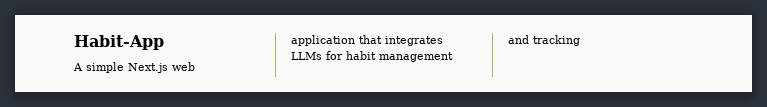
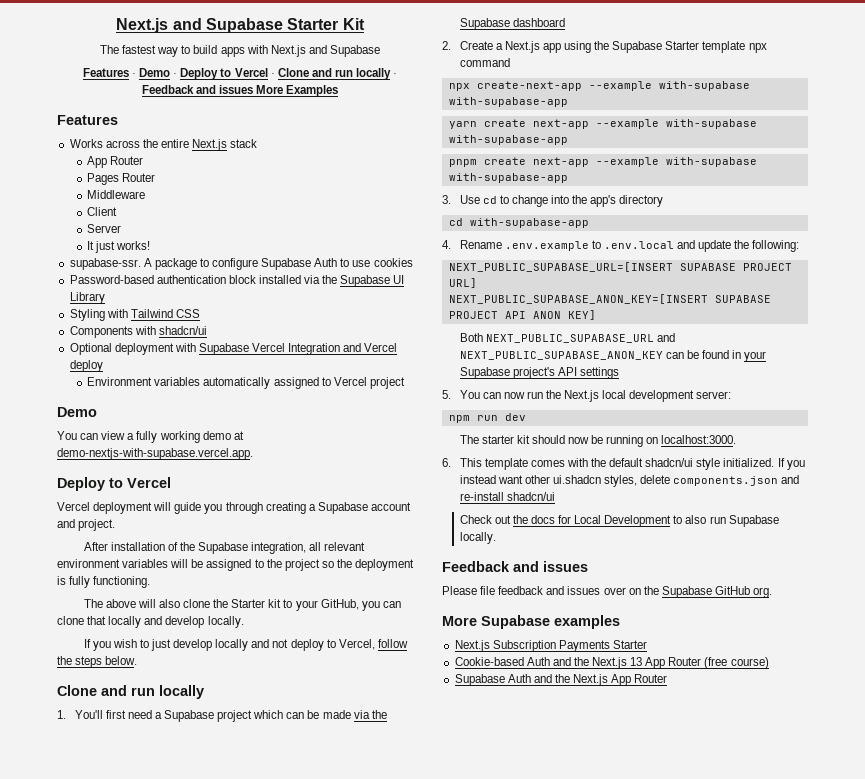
[74,35,164,50] [73,62,195,73] [291,35,443,46] [291,51,453,62] [508,35,580,46] Habit-App // A simple Next.js web application that integrates LLMs for habit management and tracking -> [116,18,365,33] [100,45,380,57] [82,68,398,80] [141,85,339,97] [57,115,118,125] [69,139,258,151] [87,156,144,168] [87,173,156,185] [87,190,146,199] [87,207,118,216] [87,224,122,233] [87,241,151,253] [69,258,413,270] [69,275,405,287] [69,292,105,304] [69,309,200,321] [69,326,207,338] [69,343,398,355] [69,360,103,372] [87,377,405,389] [57,407,97,417] [57,431,244,443] [57,448,253,460] [57,477,171,491] [57,502,411,514] [57,519,116,531] [83,542,366,554] [57,559,415,571] [57,576,151,588] [83,599,401,611] [57,616,244,628] [83,639,408,651] [57,656,138,668] [57,685,204,699] [57,710,387,722] [459,18,565,30] [442,41,767,53] [459,58,510,67] [448,81,750,91] [448,97,568,107] [448,119,757,129] [448,135,568,145] [448,157,757,167] [448,173,568,183] [442,195,664,207] [448,218,589,228] [442,240,800,252] [448,262,792,272] [448,278,477,288] [448,294,771,304] [448,310,596,320] [459,333,675,343] [459,350,767,362] [459,367,619,379] [442,390,732,402] [448,413,526,423] [459,435,737,447] [442,458,805,470] [459,475,800,487] [459,492,555,501] [459,515,779,527] [459,532,496,544] [442,561,588,572] [442,586,773,598] [442,615,620,629] [454,640,647,652] [454,657,769,669] [454,674,668,686] Next.js and Supabase Starter Kit // The fastest way to build apps with Next.js and Supabase // Features · Demo · Deploy to Vercel · Clone and run locally · Feedback and issues More Examples // Features // Works across the entire Next.js stack // App Router // Pages Router // Middleware // Client // Server // It just works! // supabase-ssr. A package to configure Supabase Auth to use cookies // Password-based authentication block installed via the Supabase UI Library // Styling with Tailwind CSS // Components with shadcn/ui // Optional deployment with Supabase Vercel Integration and Vercel deploy // Environment variables automatically assigned to Vercel project // Demo // You can view a fully working demo at demo-nextjs-with-supabase.vercel.app. // Deploy to Vercel // Vercel deployment will guide you through creating a Supabase account and project. // After installation of the Supabase integration, all relevant environment variables will be assigned to the project so the deployment is fully functioning. // The above will also clone the Starter kit to your GitHub, you can clone that locally and develop locally. // If you wish to just develop locally and not deploy to Vercel, follow the steps below. // Clone and run locally // 1. You'll first need a Supabase project which can be made via the Supabase dashboard // 2. Create a Next.js app using the Supabase Starter template npx command // npx create-next-app --example with-supabase with-supabase-app // yarn create next-app --example with-supabase with-supabase-app // pnpm create next-app --example with-supabase with-supabase-app // 3. Use cd to change into the app's directory // cd with-supabase-app // 4. Rename .env.example to .env.local and update the following: // NEXT_PUBLIC_SUPABASE_URL=[INSERT SUPABASE PROJECT URL] // NEXT_PUBLIC_SUPABASE_ANON_KEY=[INSERT SUPABASE PROJECT API ANON KEY] // Both NEXT_PUBLIC_SUPABASE_URL and NEXT_PUBLIC_SUPABASE_ANON_KEY can be found in your Supabase project's API settings // 5. You can now run the Next.js local development server: // npm run dev // The starter kit should now be running on localhost:3000. // 6. This template comes with the default shadcn/ui style initialized. If you instead want other ui.shadcn styles, delete components.json and re-install shadcn/ui // Check out the docs for Local Development to also run Supabase locally. // Feedback and issues // Please file feedback and issues over on the Supabase GitHub org. // More Supabase examples // Next.js Subscription Payments Starter // Cookie-based Auth and the Next.js 13 App Router (free course) // Supabase Auth and the Next.js App Router

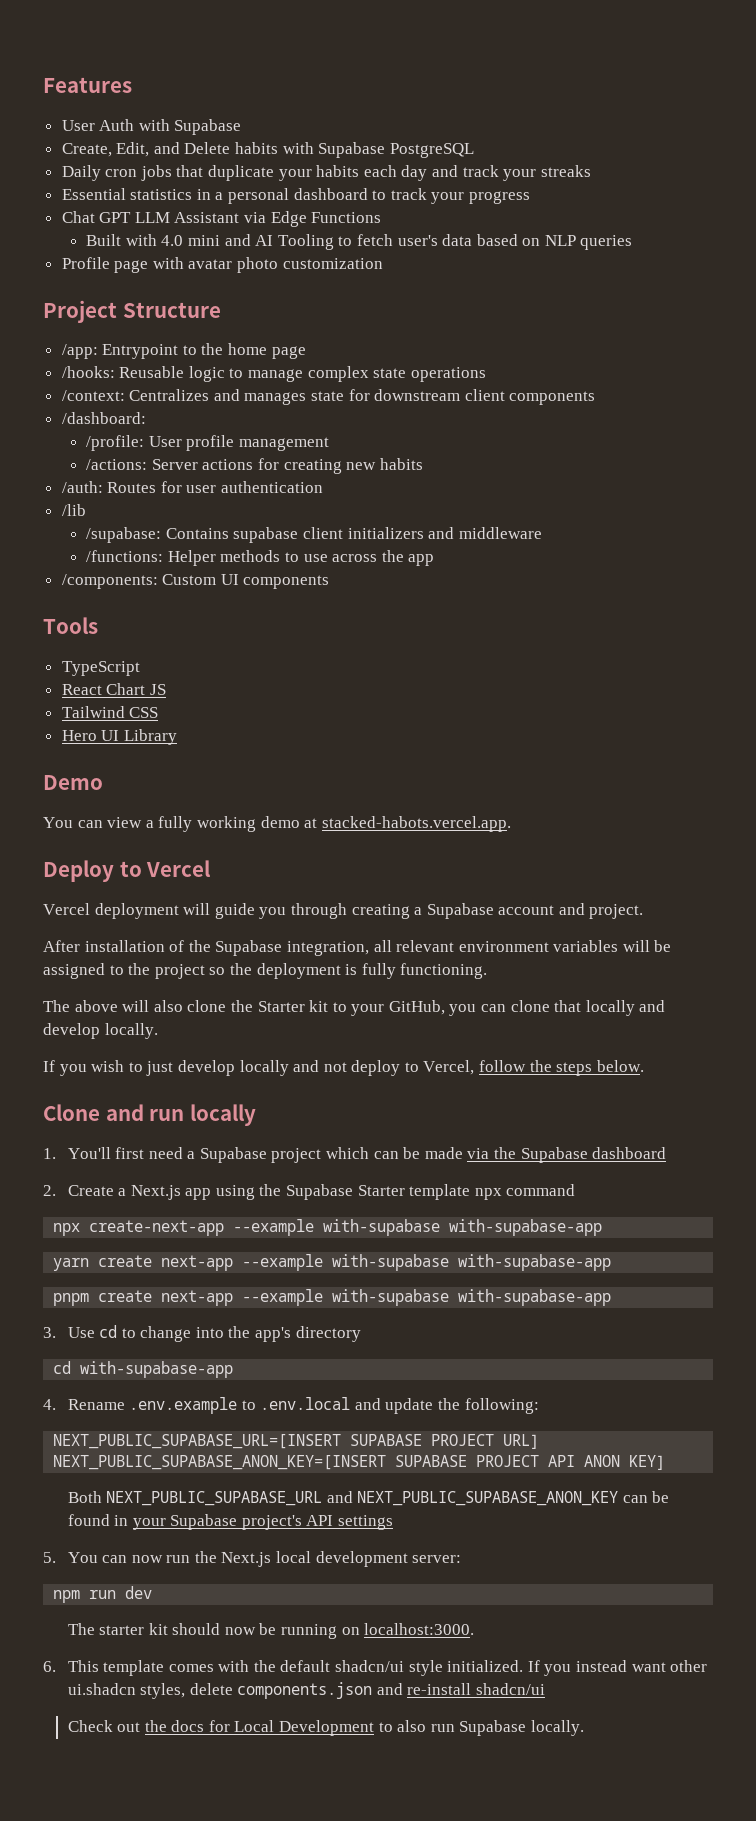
[116,18,365,33] [100,45,380,57] [82,68,398,80] [141,85,339,97] [57,115,118,125] [69,139,258,151] [87,156,144,168] [87,173,156,185] [87,190,146,199] [87,207,118,216] [87,224,122,233] [87,241,151,253] [69,258,413,270] [69,275,405,287] [69,292,105,304] [69,309,200,321] [69,326,207,338] [69,343,398,355] [69,360,103,372] [87,377,405,389] Next.js and Supabase Starter Kit // The fastest way to build apps with Next.js and Supabase // Features · Demo · Deploy to Vercel · Clone and run locally · Feedback and issues More Examples // Features // Works across the entire Next.js stack // App Router // Pages Router // Middleware // Client // Server // It just works! // supabase-ssr. A package to configure Supabase Auth to use cookies // Password-based authentication block installed via the Supabase UI Library // Styling with Tailwind CSS // Components with shadcn/ui // Optional deployment with Supabase Vercel Integration and Vercel deploy // Environment variables automatically assigned to Vercel project -> [43,77,132,93] [61,119,242,135] [61,142,474,158] [61,165,591,181] [61,188,531,204] [61,211,382,227] [86,234,633,250] [61,257,383,273] [43,300,221,323] [61,343,306,359] [61,366,486,382] [61,389,596,405] [61,412,146,424] [86,435,329,451] [86,458,423,474] [61,481,324,493] [61,504,86,516] [86,527,542,543] [86,550,435,566] [61,574,330,589] [43,617,98,634] [61,661,140,676] [61,683,166,695] [61,706,159,718] [61,729,177,745] Features // User Auth with Supabase // Create, Edit, and Delete habits with Supabase PostgreSQL // Daily cron jobs that duplicate your habits each day and track your streaks // Essential statistics in a personal dashboard to track your progress // Chat GPT LLM Assistant via Edge Functions // Built with 4.0 mini and AI Tooling to fetch user's data based on NLP queries // Profile page with avatar photo customization // Project Structure // /app: Entrypoint to the home page // /hooks: Reusable logic to manage complex state operations // /context: Centralizes and manages state for downstream client components // /dashboard: // /profile: User profile management // /actions: Server actions for creating new habits // /auth: Routes for user authentication // /lib // /supabase: Contains supabase client initializers and middleware // /functions: Helper methods to use across the app // /components: Custom UI components // Tools // TypeScript // React Chart JS // Tailwind CSS // Hero UI Library
[57,448,253,460] demo-nextjs-with-supabase.vercel.app. -> [321,816,511,832] stacked-habots.vercel.app.
[442,561,588,572] [442,586,773,598] [442,615,620,629] [454,640,647,652] [454,657,769,669] [454,674,668,686] // Feedback and issues // Please file feedback and issues over on the Supabase GitHub org. // More Supabase examples // Next.js Subscription Payments Starter // Cookie-based Auth and the Next.js 13 App Router (free course) // Supabase Auth and the Next.js App Router -> (584, 1728) none

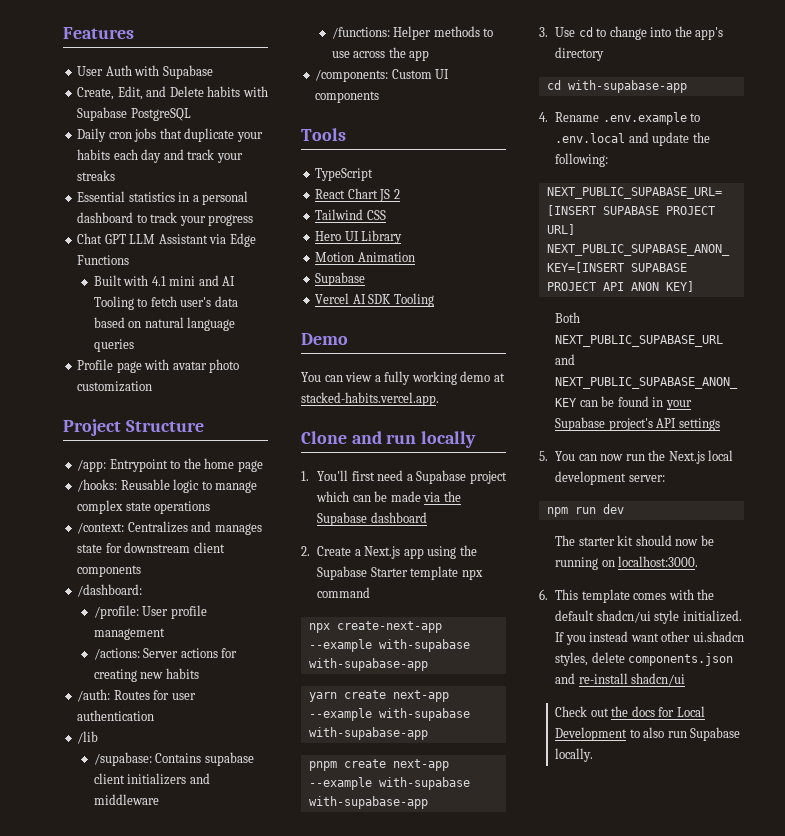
[161,235,184,246] 4.0 -> [151,276,166,286] 4.1
[544,235,576,246] NLP -> [144,317,236,331] natural language
(166, 689) none -> [393,189,400,199] 2
(177, 737) none -> [315,252,415,262] [315,272,366,286] [315,293,434,307] // Motion Animation // Supabase // Vercel AI SDK Tooling
[321,816,511,832] [43,860,211,882] [43,903,644,919] [43,940,672,956] [43,963,488,979] [43,1000,666,1016] [43,1023,158,1039] [43,1060,644,1076] stacked-habots.vercel.app. // Deploy to Vercel // Vercel deployment will guide you through creating a Supabase account and project. // After installation of the Supabase integration, all relevant environment variables will be assigned to the project so the deployment is fully functioning. // The above will also clone the Starter kit to your GitHub, you can clone that locally and develop locally. // If you wish to just develop locally and not deploy to Vercel, follow the steps below. -> [301,392,439,406] stacked-habits.vercel.app.

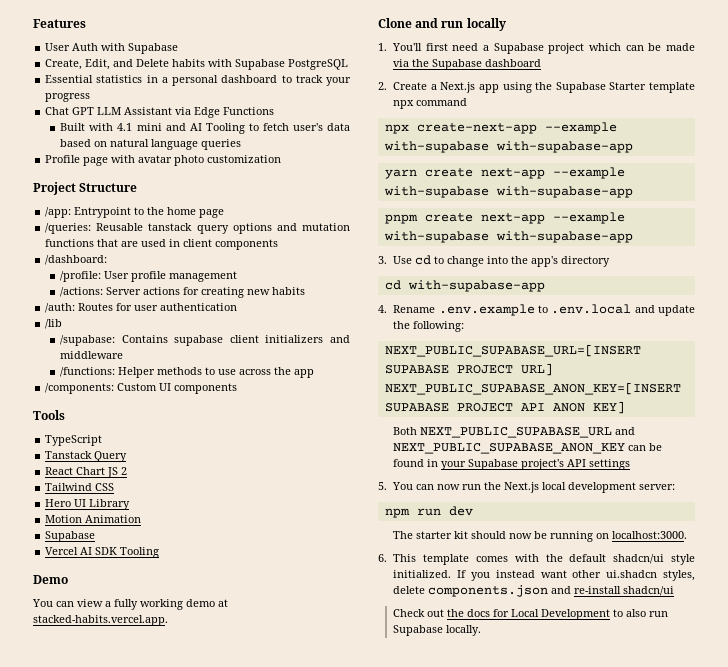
[77,128,263,142] [77,149,243,163] [77,170,116,181] // Daily cron jobs that duplicate your habits each day and track your streaks -> (349, 64) none
[77,479,258,493] [77,500,211,514] [77,521,262,535] [77,542,191,553] /hooks: Reusable logic to manage complex state operations // /context: Centralizes and manages state for downstream -> [45,223,350,234] [45,239,181,247] /queries: Reusable tanstack query options and mutation functions that are used in
(374, 174) none -> [45,451,128,462] // Tanstack Query

